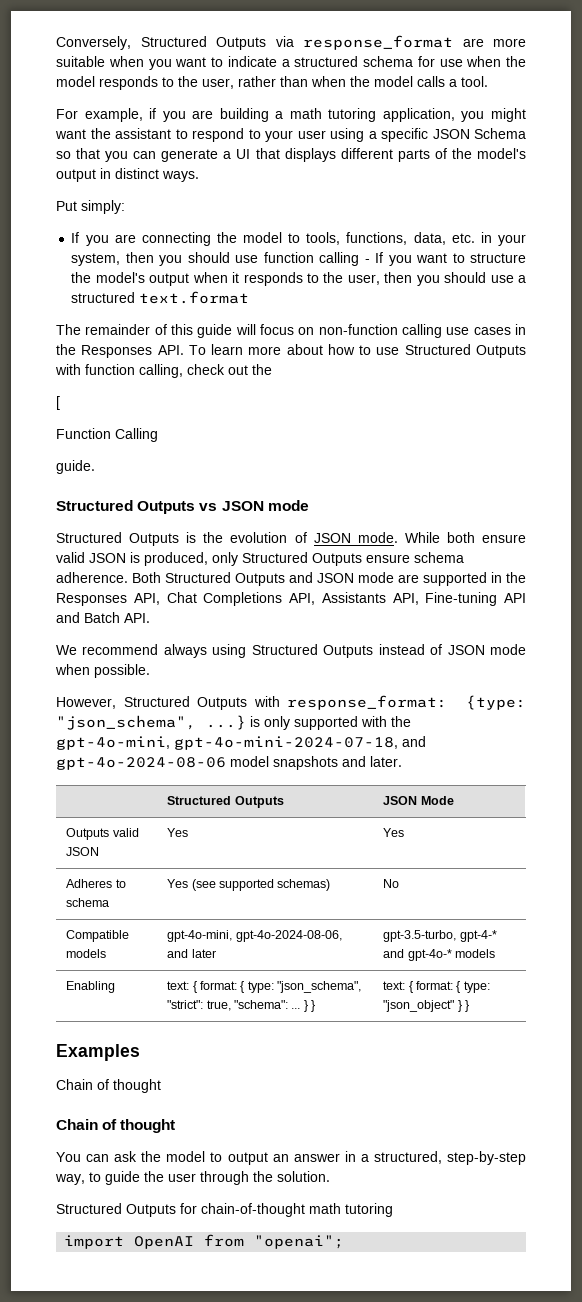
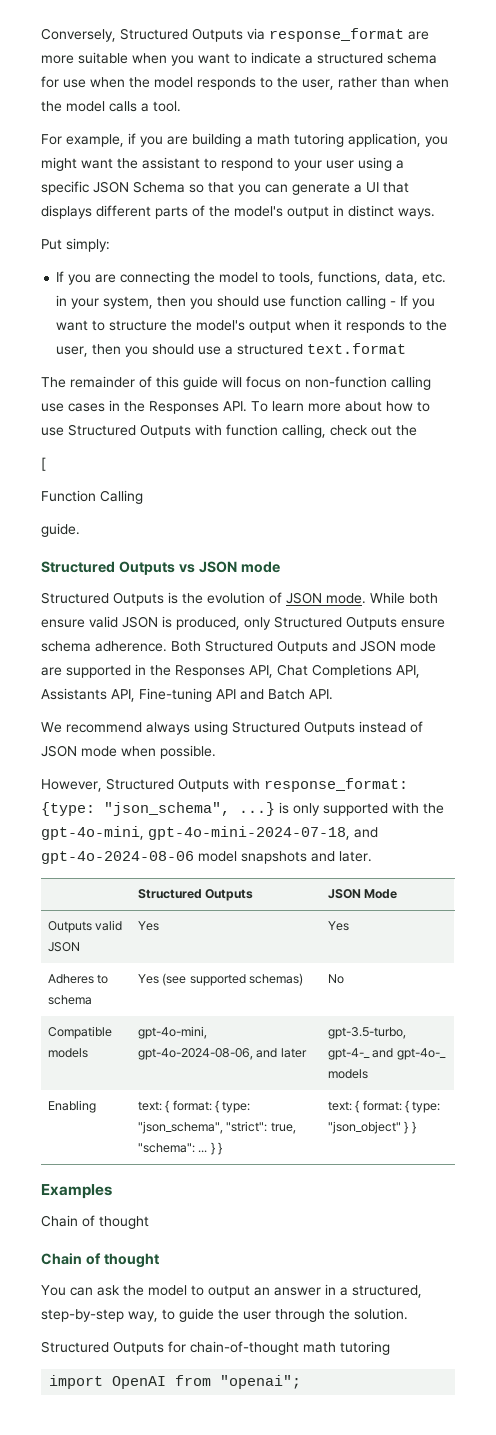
[459,930,497,942] [383,949,452,961] gpt-4-* and gpt-4o-* -> [327,1048,446,1060] gpt-4-_ and gpt-4o-_

